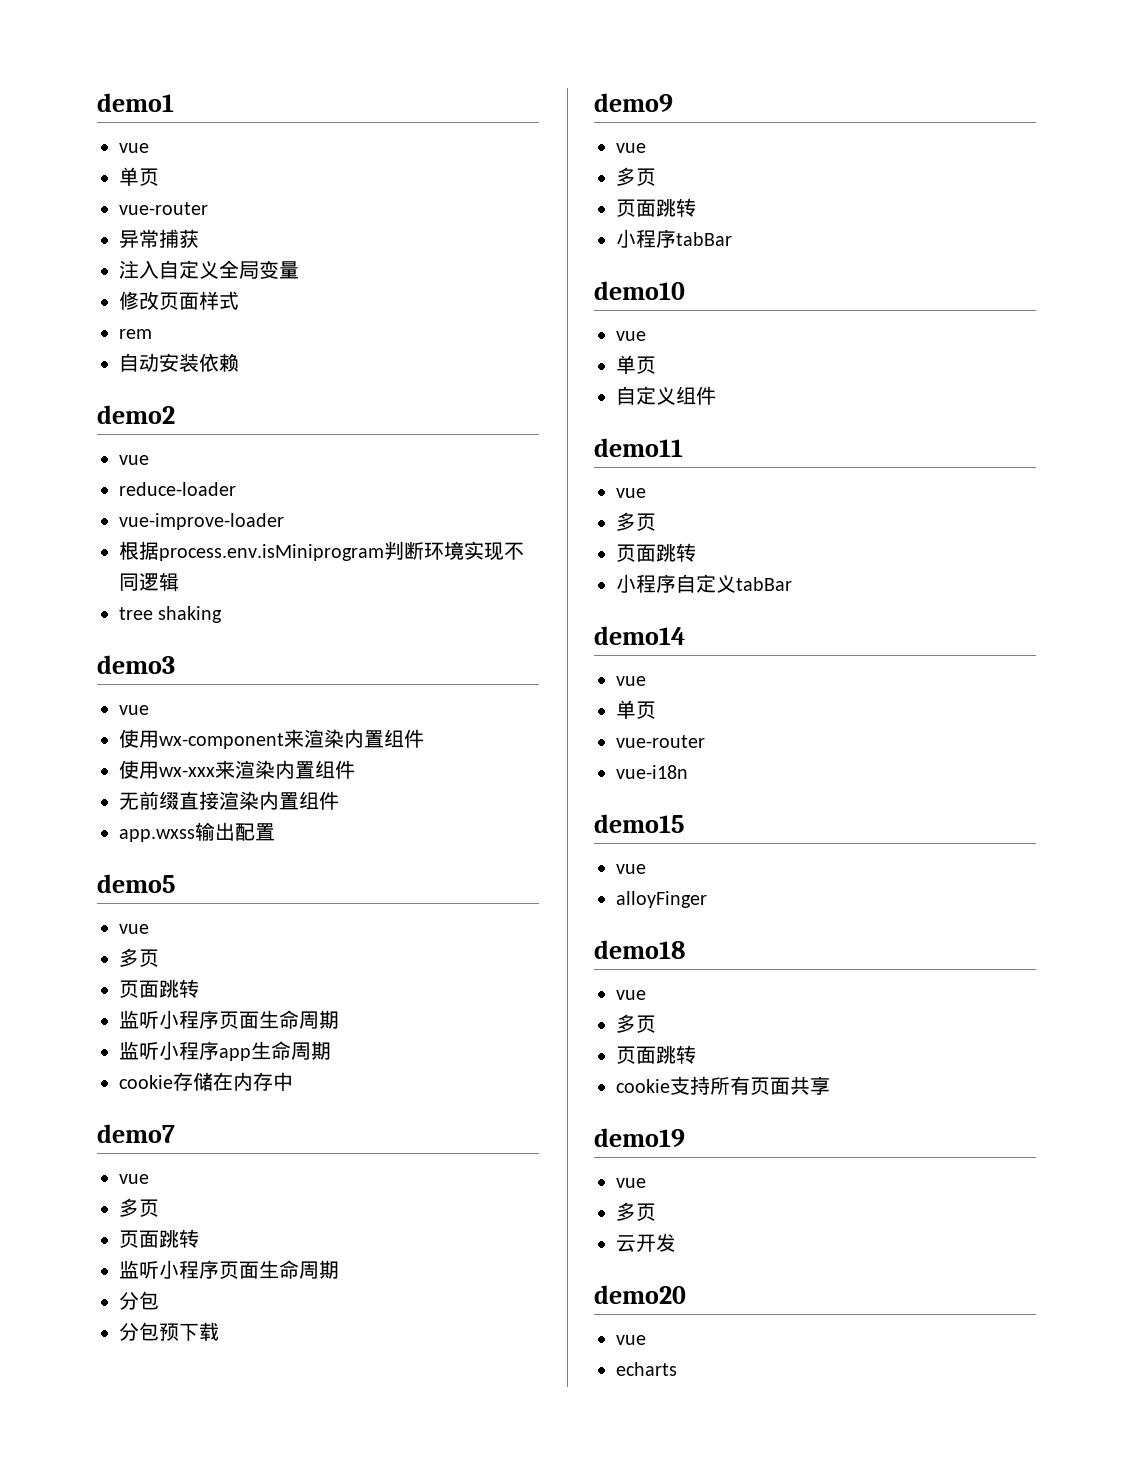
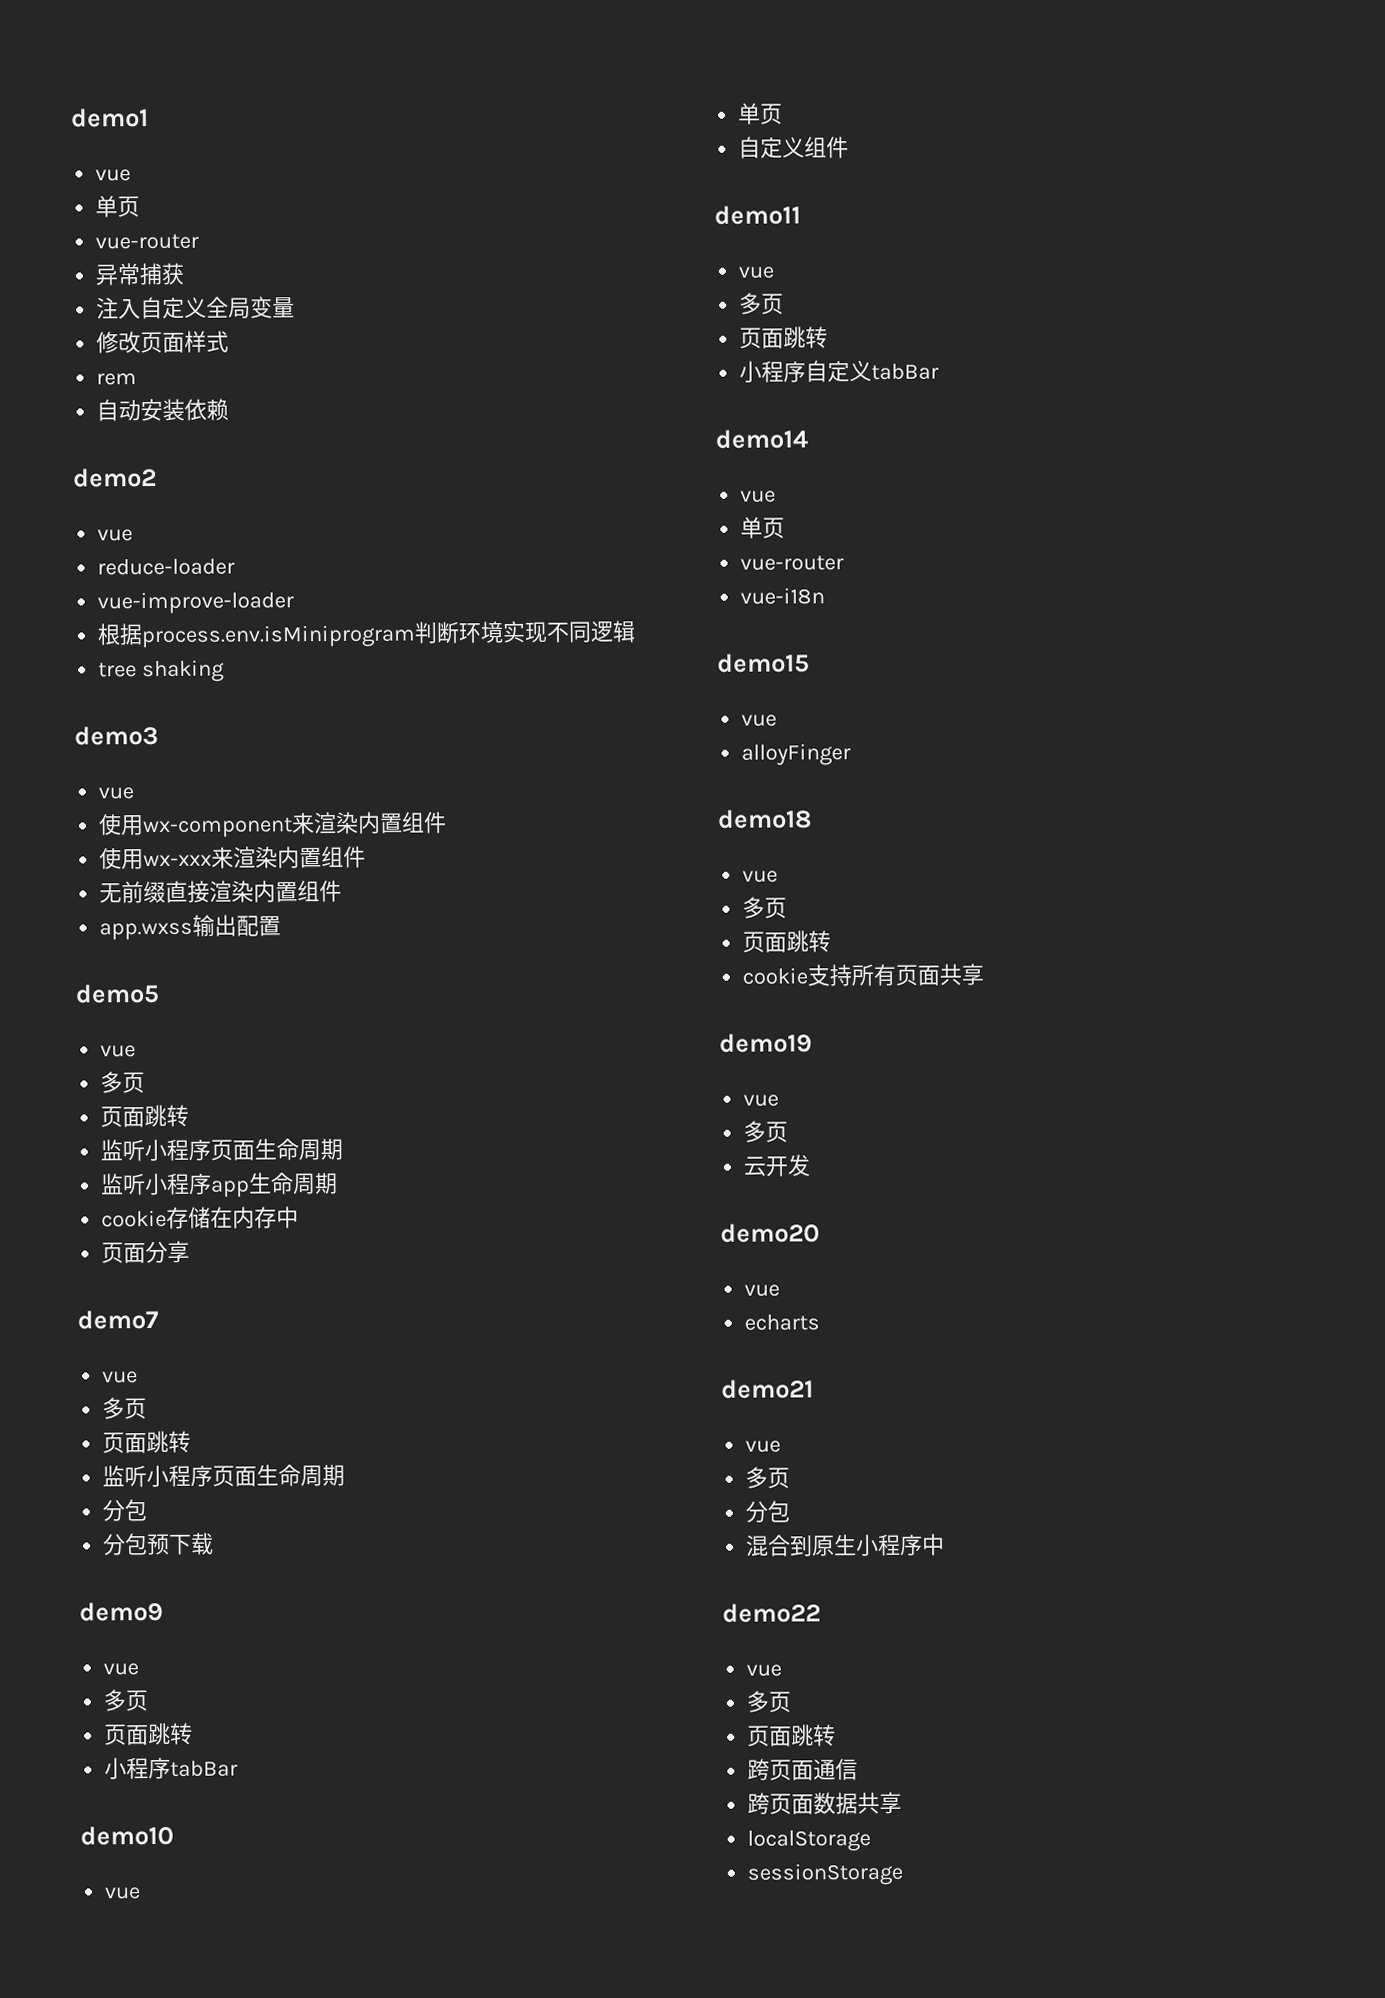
(293, 1081) none -> [101,1240,191,1264] // 页面分享
(677, 1369) none -> [721,1379,814,1399] [745,1440,782,1453] [745,1466,791,1489] [745,1500,791,1523] [745,1533,946,1557] [722,1603,821,1623] [746,1664,783,1677] [746,1690,792,1713] [747,1724,837,1747] [747,1758,859,1781] [747,1791,903,1815] [747,1830,872,1852] [747,1862,904,1886] // demo21 // vue // 多页 // 分包 // 混合到原生小程序中 // demo22 // vue // 多页 // 页面跳转 // 跨页面通信 // 跨页面数据共享 // localStorage // sessionStorage

